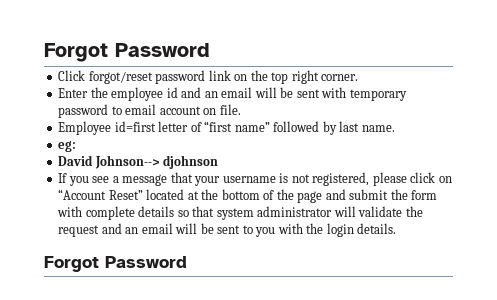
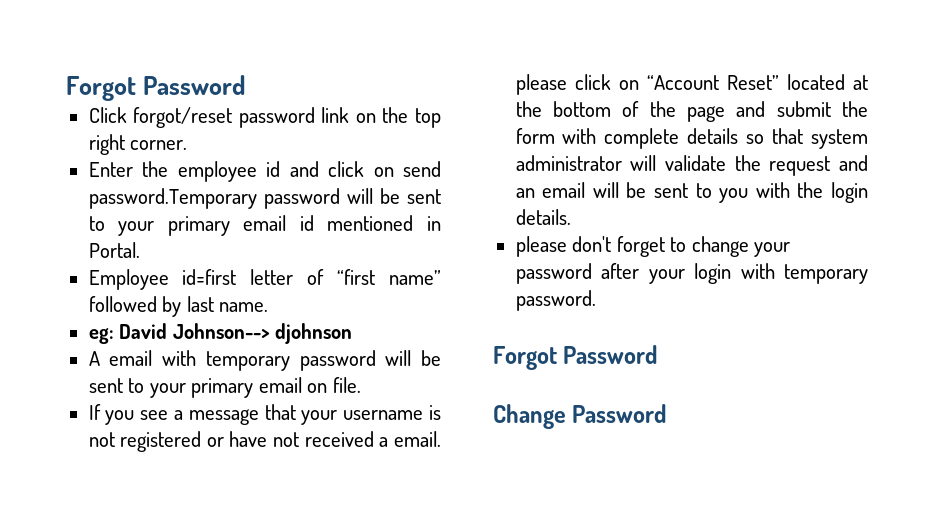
[204,87,407,101] [58,104,241,118] an email will be sent with temporary password to email account on file. -> [328,161,441,177] [88,188,442,209] [88,215,441,236] [88,242,140,258] click on send password.Temporary password will be sent to your primary email id mentioned in Portal.
(77, 146) // -> (114, 336) none
(219, 162) none -> [88,350,441,371] [88,377,361,398] // A email with temporary password will be sent to your primary email on file.
[312,172,370,186] registered, -> [120,431,441,452] registered or have not received a email.
[44,256,187,272] // Forgot Password -> [515,236,791,257] [515,263,868,284] [515,290,596,311] [493,345,658,370] [493,404,667,429] // please don't forget to change your password after your login with temporary password. // Forgot Password // Change Password

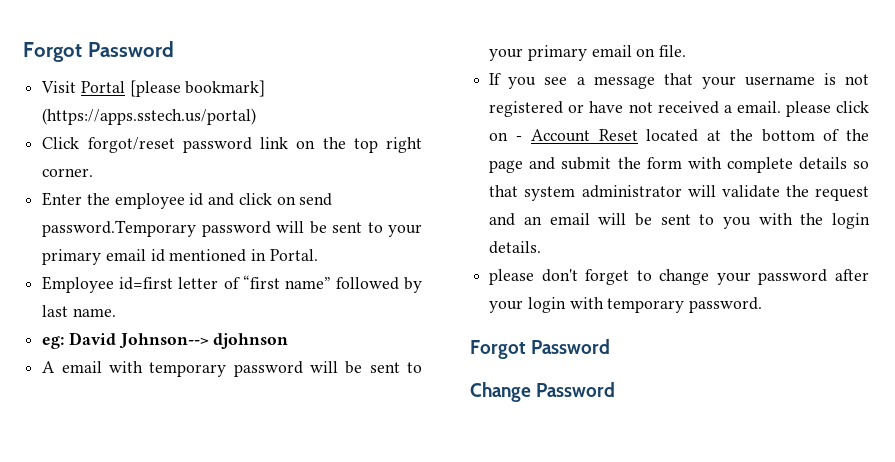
[66,75,246,101] Forgot Password -> [23,41,174,62] [41,80,266,97] [42,108,257,125] Forgot Password // Visit Portal [please bookmark] (https://apps.sstech.us/portal)
[646,75,779,90] “Account Reset” -> [516,129,638,142] - Account Reset

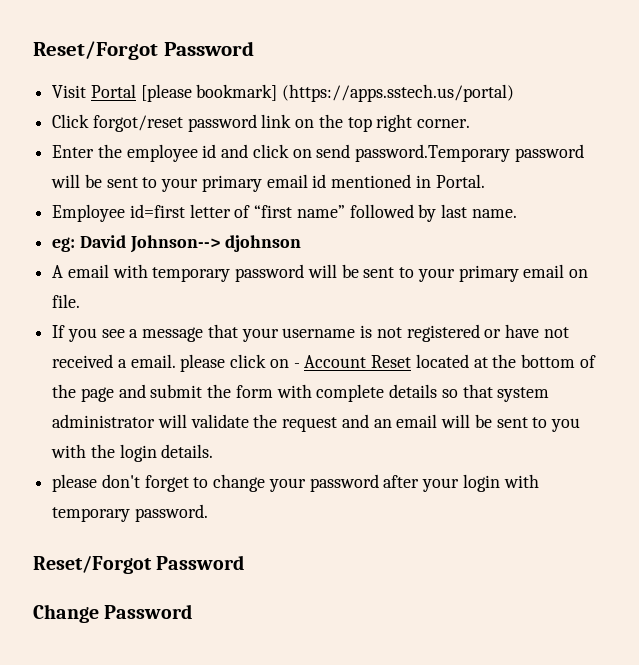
[23,42,82,62] Forgot -> [33,41,158,60] Reset/Forgot
[470,340,526,359] Forgot -> [33,556,152,574] Reset/Forgot

